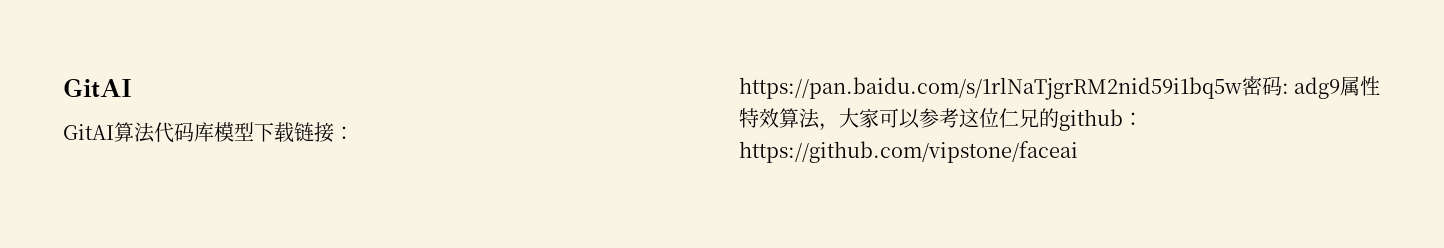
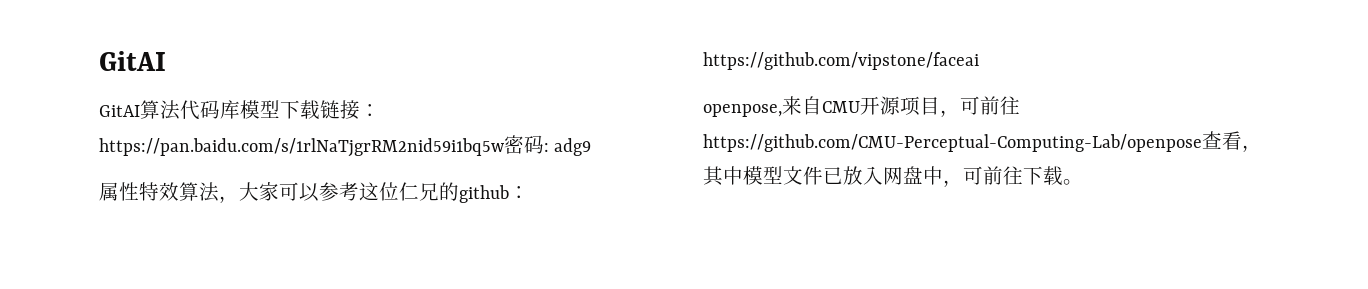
(1341, 88) none -> (592, 147) //
(1078, 152) none -> [703,96,1020,117] [703,131,1262,152] [703,166,1083,187] // openpose,来自CMU开源项目，可前往https://github.com/CMU-Perceptual-Computing-Lab/openpose查看，其中模型文件已放入网盘中，可前往下载。

